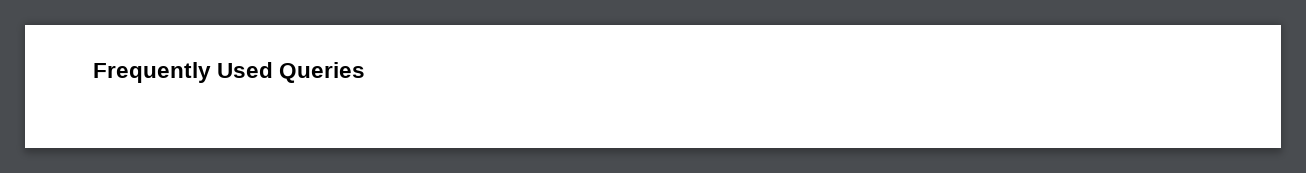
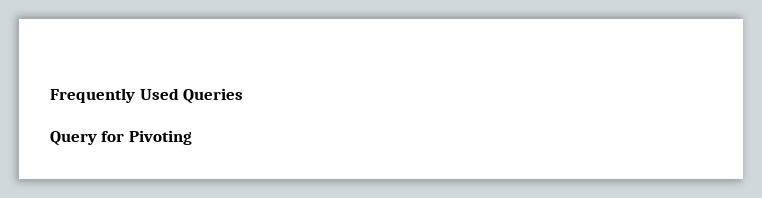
(366, 72) none -> [50,130,192,146] // Query for Pivoting

